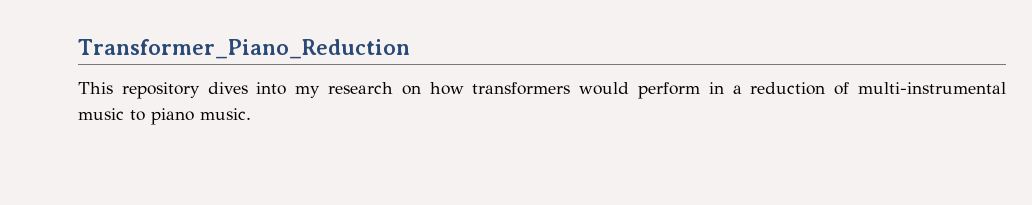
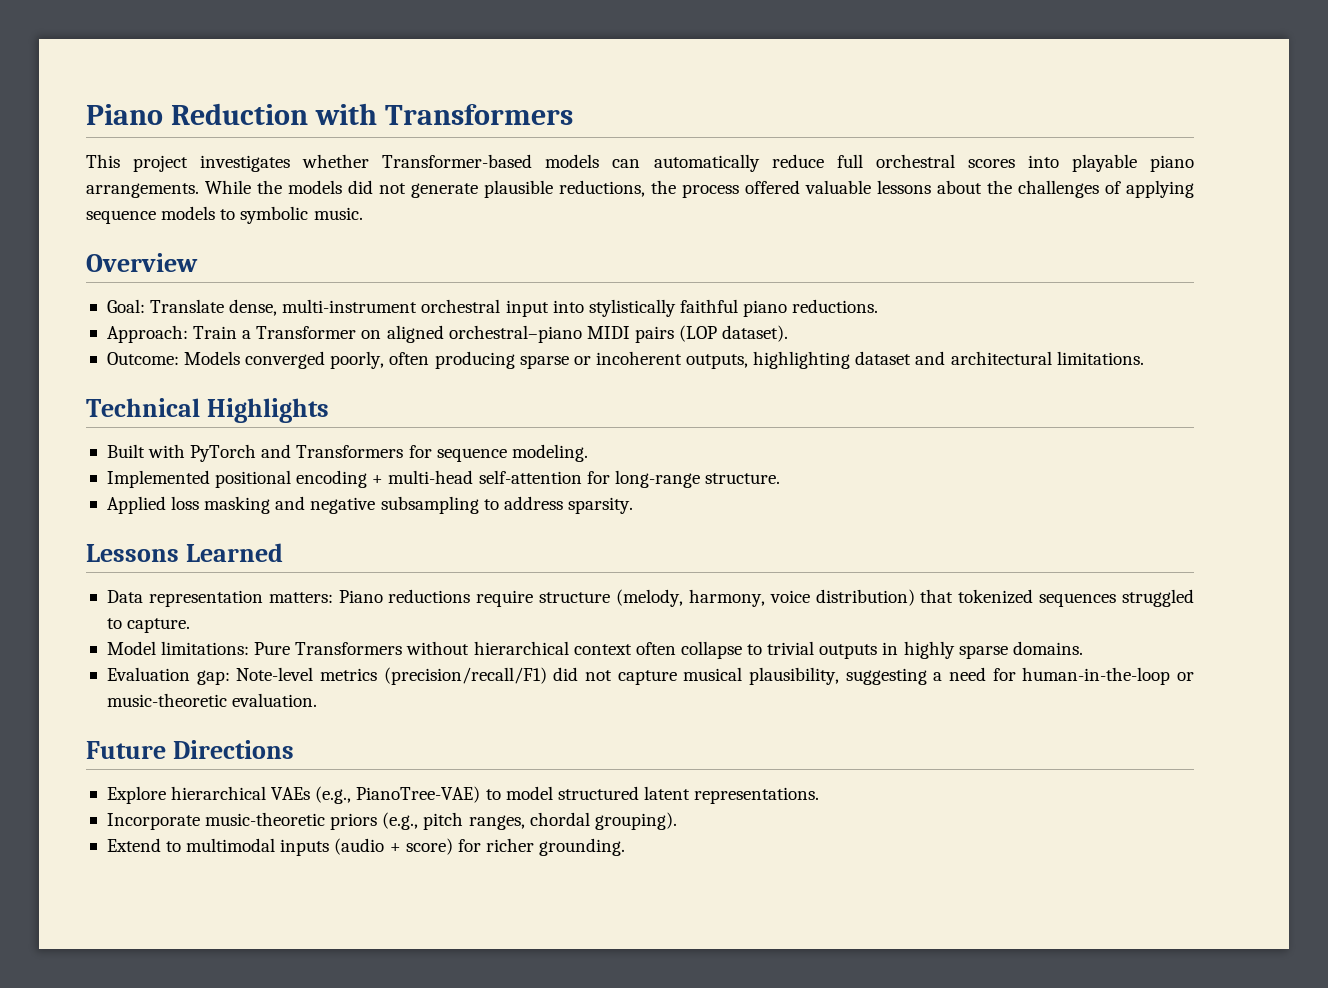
[78,39,410,59] [78,82,1006,99] [78,108,251,125] Transformer_Piano_Reduction // This repository dives into my research on how transformers would perform in a reduction of multi-instrumental music to piano music. -> [86,103,573,125] [86,154,1194,172] [86,180,1194,198] [86,206,363,224] [86,253,198,272] [106,299,879,317] [106,325,789,343] [106,351,1144,369] [86,398,329,423] [106,444,588,462] [106,470,780,488] [106,496,633,514] [86,543,283,562] [106,589,1195,607] [106,618,191,633] [106,641,1083,659] [106,667,1194,685] [106,693,318,707] [86,740,294,759] [106,786,820,804] [106,812,677,830] [106,838,626,856] Piano Reduction with Transformers // This project investigates whether Transformer-based models can automatically reduce full orchestral scores into playable piano arrangements. While the models did not generate plausible reductions, the process offered valuable lessons about the challenges of applying sequence models to symbolic music. // Overview // Goal: Translate dense, multi-instrument orchestral input into stylistically faithful piano reductions. // Approach: Train a Transformer on aligned orchestral–piano MIDI pairs (LOP dataset). // Outcome: Models converged poorly, often producing sparse or incoherent outputs, highlighting dataset and architectural limitations. // Technical Highlights // Built with PyTorch and Transformers for sequence modeling. // Implemented positional encoding + multi-head self-attention for long-range structure. // Applied loss masking and negative subsampling to address sparsity. // Lessons Learned // Data representation matters: Piano reductions require structure (melody, harmony, voice distribution) that tokenized sequences struggled to capture. // Model limitations: Pure Transformers without hierarchical context often collapse to trivial outputs in highly sparse domains. // Evaluation gap: Note-level metrics (precision/recall/F1) did not capture musical plausibility, suggesting a need for human-in-the-loop or music-theoretic evaluation. // Future Directions // Explore hierarchical VAEs (e.g., PianoTree-VAE) to model structured latent representations. // Incorporate music-theoretic priors (e.g., pitch ranges, chordal grouping). // Extend to multimodal inputs (audio + score) for richer grounding.

